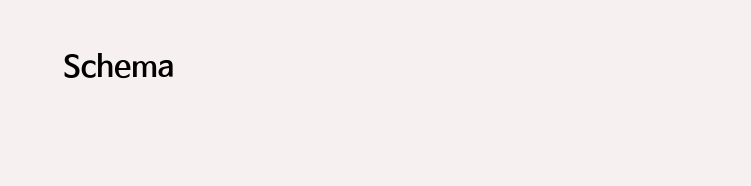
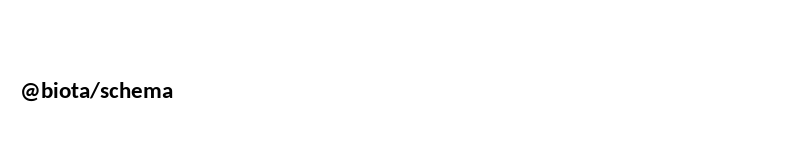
[63,53,175,79] Schema -> [20,82,173,102] @biota/schema

